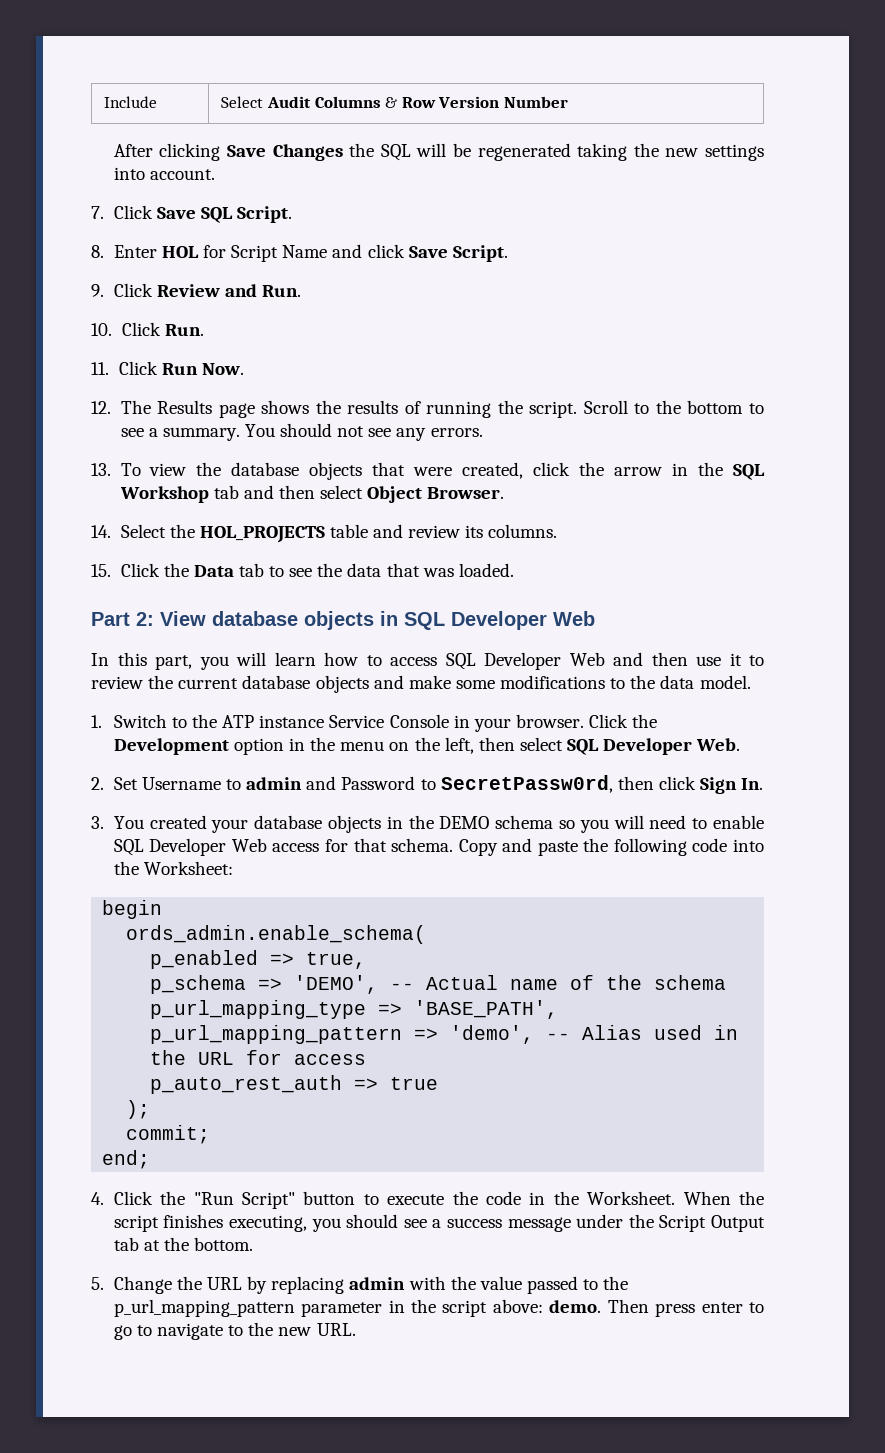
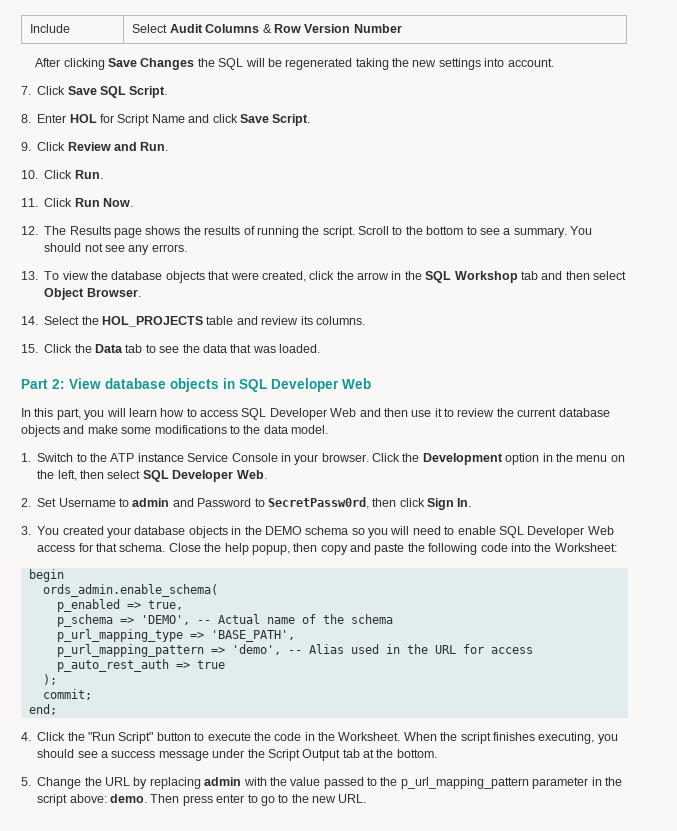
[458,839,498,856] Copy -> [168,543,348,555] Close the help popup, then copy
[157,1323,244,1340] navigate to -> (289, 798) none

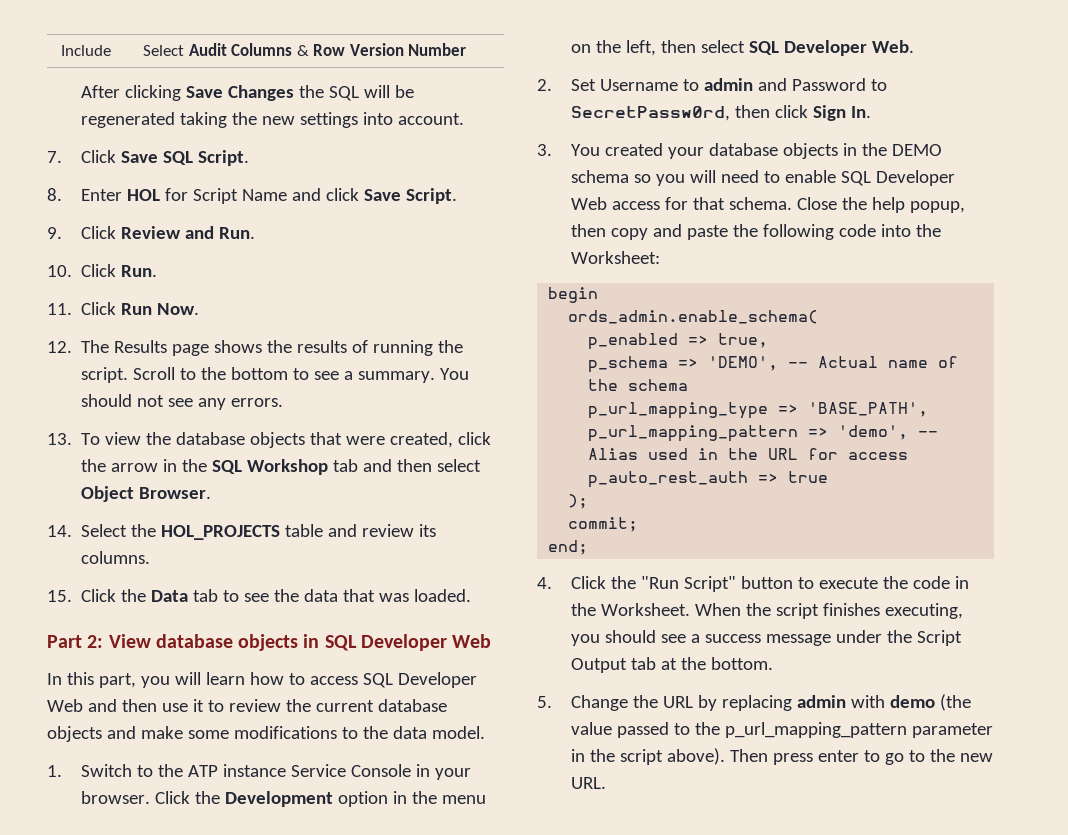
[269,777,287,786] the -> [890,694,972,711] demo (the
[69,794,147,803] above: demo. -> [667,748,726,765] above).

